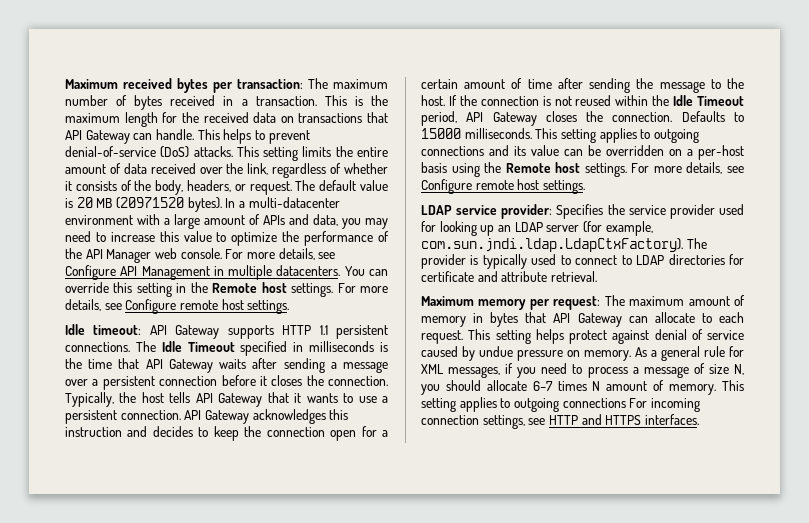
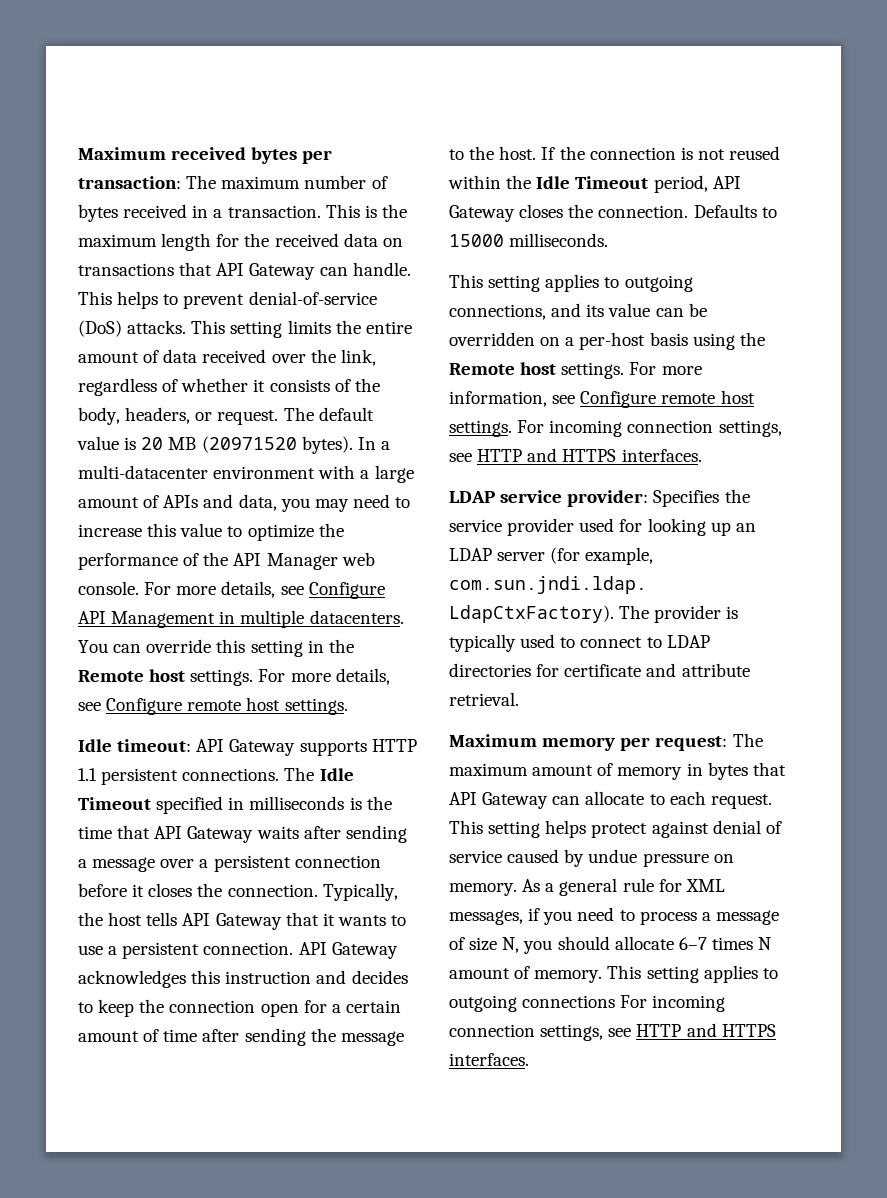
[535,128,699,143] [421,146,484,156] This setting applies to outgoing connections -> [449,274,693,292] [449,304,546,320] // This setting applies to outgoing connections,
[686,162,744,174] [421,179,585,194] details, see Configure remote host settings. -> [449,390,755,408] [449,420,782,437] [449,448,702,462] information, see Configure remote host settings. For incoming connection settings, see HTTP and HTTPS interfaces.

